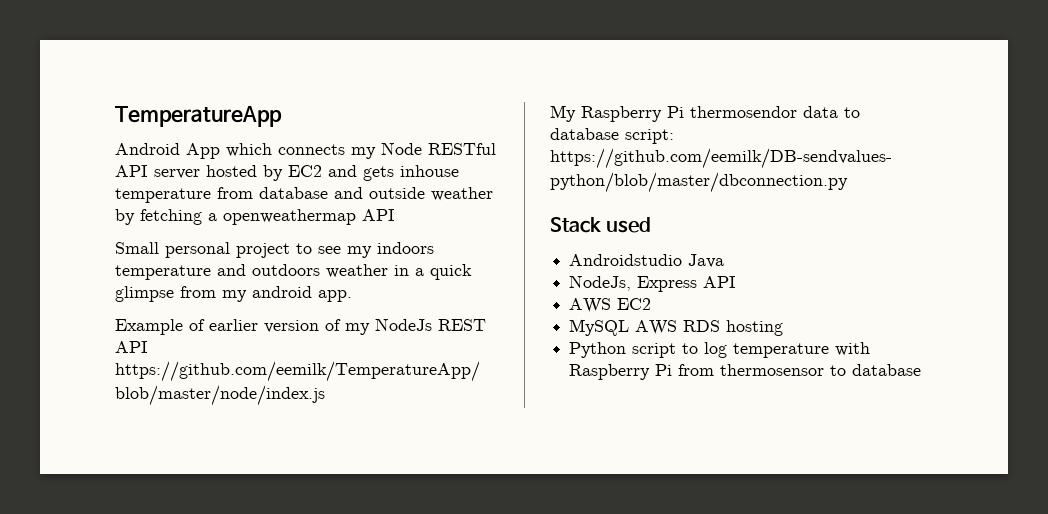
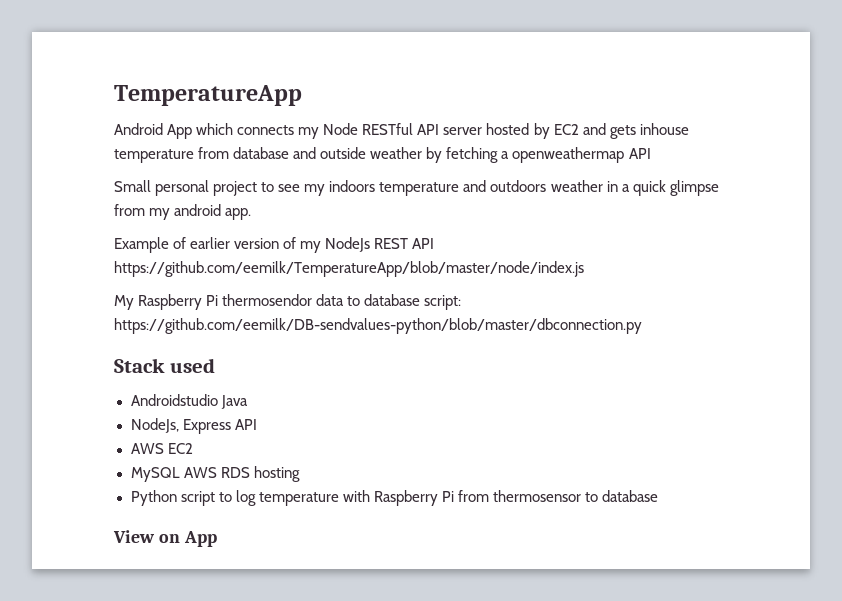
(922, 370) none -> [113,530,217,547] // View on App

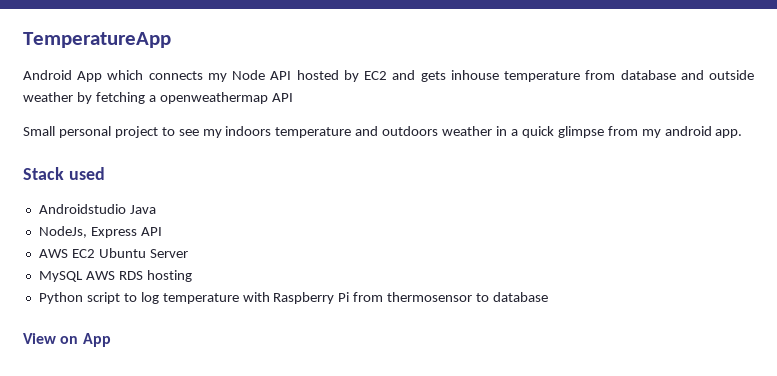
[362,123,483,135] RESTful API server -> [270,71,292,80] API
[114,237,435,253] [114,261,584,277] [114,294,462,310] [114,318,642,334] // Example of earlier version of my NodeJs REST API https://github.com/eemilk/TemperatureApp/blob/master/node/index.js // My Raspberry Pi thermosendor data to database script: https://github.com/eemilk/DB-sendvalues-python/blob/master/dbconnection.py -> (743, 133) none
(193, 448) none -> [98,248,188,258] Ubuntu Server

